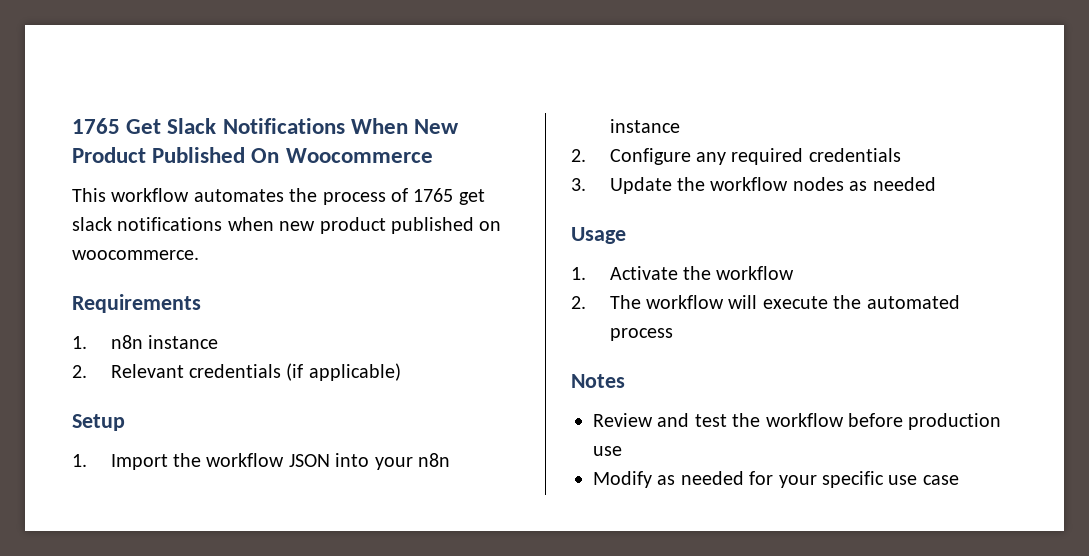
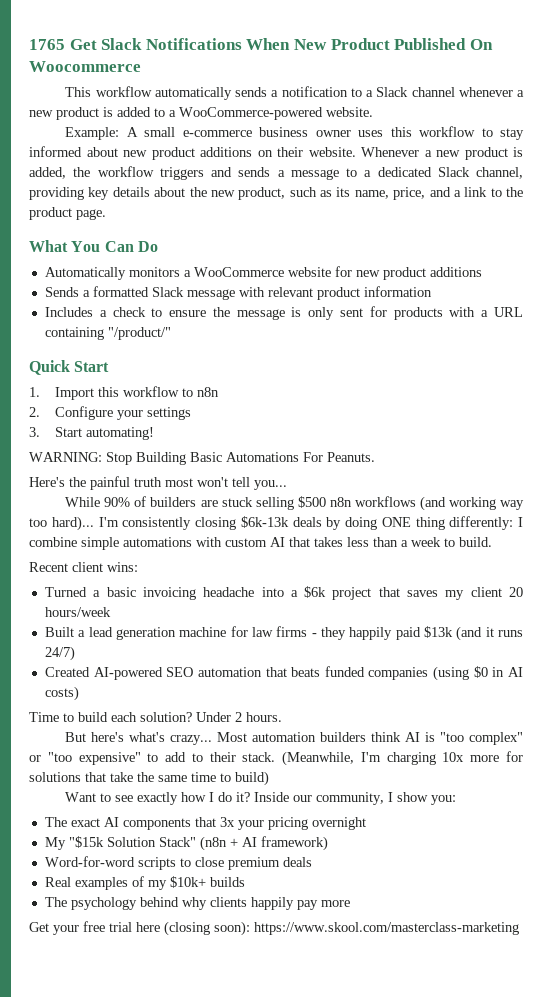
[193,188,485,205] [72,217,502,234] [72,250,199,260] [72,294,201,313] [72,335,219,349] [72,363,401,381] [72,414,125,431] [72,453,451,470] [609,119,680,133] automates the process of 1765 get slack notifications when new product published on woocommerce. // Requirements // 1. n8n instance // 2. Relevant credentials (if applicable) // Setup // 1. Import the workflow JSON into your n8n instance -> [154,86,524,100] [29,107,373,120] [65,126,524,140] [29,146,523,160] [29,166,523,180] [29,187,523,200] [29,207,106,220] [29,240,158,252] [44,266,482,280] [44,286,432,300] [44,306,523,320] [44,327,171,340] [29,360,110,375] [29,386,219,400] automatically sends a notification to a Slack channel whenever a new product is added to a WooCommerce-powered website. // Example: A small e-commerce business owner uses this workflow to stay informed about new product additions on their website. Whenever a new product is added, the workflow triggers and sends a message to a dedicated Slack channel, providing key details about the new product, such as its name, price, and a link to the product page. // What You Can Do // Automatically monitors a WooCommerce website for new product additions // Sends a formatted Slack message with relevant product information // Includes a check to ensure the message is only sent for products with a URL containing "/product/" // Quick Start // 1. Import this workflow to n8n
[696,148,901,165] [571,177,936,194] [571,227,626,244] [571,266,795,280] [571,295,960,309] [609,328,673,341] [571,374,625,388] [593,413,1002,430] [593,446,622,456] [593,471,959,488] any required credentials // 3. Update the workflow nodes as needed // Usage // 1. Activate the workflow // 2. The workflow will execute the automated process // Notes // Review and test the workflow before production use // Modify as needed for your specific use case -> [116,407,191,420] [29,427,154,440] [29,452,375,465] [29,476,287,490] [65,496,524,511] [29,516,523,531] [29,537,492,550] [29,562,138,572] [44,586,524,600] [44,607,111,617] [44,626,523,641] [44,646,75,661] [44,666,523,681] [44,686,79,701] [29,712,282,722] [65,732,524,745] [29,751,523,766] [29,771,269,786] [65,792,457,805] [44,817,366,830] [44,836,328,851] [44,856,312,870] [44,876,245,890] [44,897,350,910] [29,921,519,936] your settings // 3. Start automating! // WARNING: Stop Building Basic Automations For Peanuts. // Here's the painful truth most won't tell you... // While 90% of builders are stuck selling $500 n8n workflows (and working way too hard)... I'm consistently closing $6k-13k deals by doing ONE thing differently: I combine simple automations with custom AI that takes less than a week to build. // Recent client wins: // Turned a basic invoicing headache into a $6k project that saves my client 20 hours/week // Built a lead generation machine for law firms - they happily paid $13k (and it runs 24/7) // Created AI-powered SEO automation that beats funded companies (using $0 in AI costs) // Time to build each solution? Under 2 hours. // But here's what's crazy... Most automation builders think AI is "too complex" or "too expensive" to add to their stack. (Meanwhile, I'm charging 10x more for solutions that take the same time to build) // Want to see exactly how I do it? Inside our community, I show you: // The exact AI components that 3x your pricing overnight // My "$15k Solution Stack" (n8n + AI framework) // Word-for-word scripts to close premium deals // Real examples of my $10k+ builds // The psychology behind why clients happily pay more // Get your free trial here (closing soon): https://www.skool.com/masterclass-marketing

